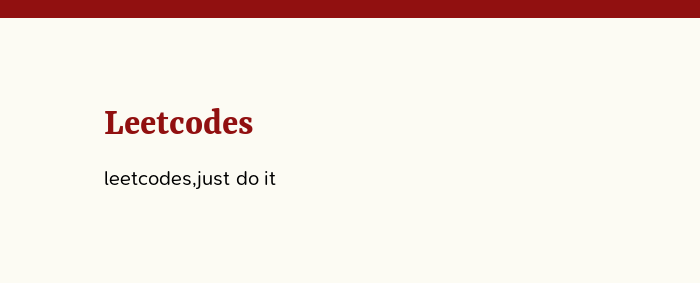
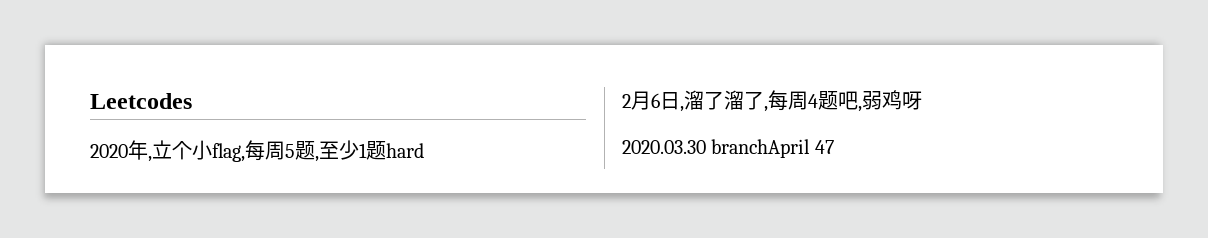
[104,171,277,190] leetcodes,just do it -> [90,140,424,162] [622,90,922,112] [622,139,834,158] 2020年,立个小flag,每周5题,至少1题hard // 2月6日,溜了溜了,每周4题吧,弱鸡呀 // 2020.03.30 branchApril 47

